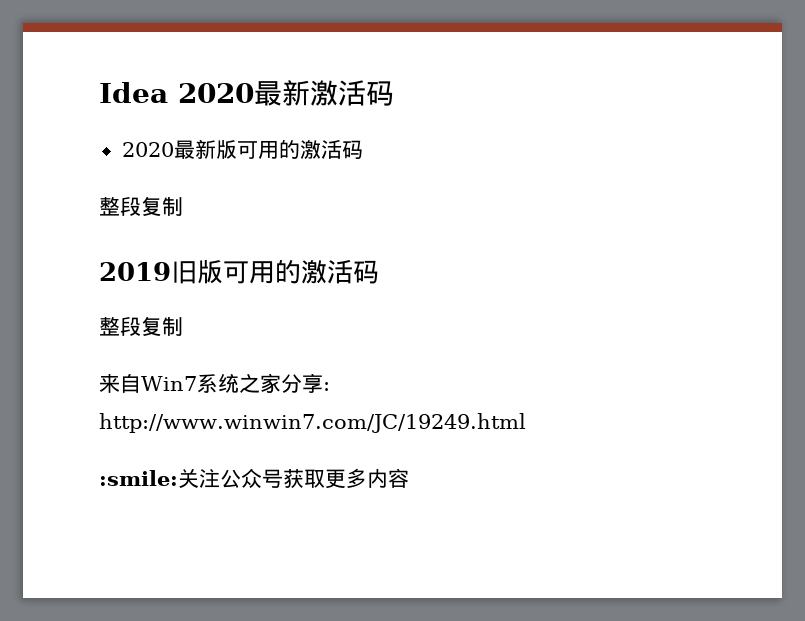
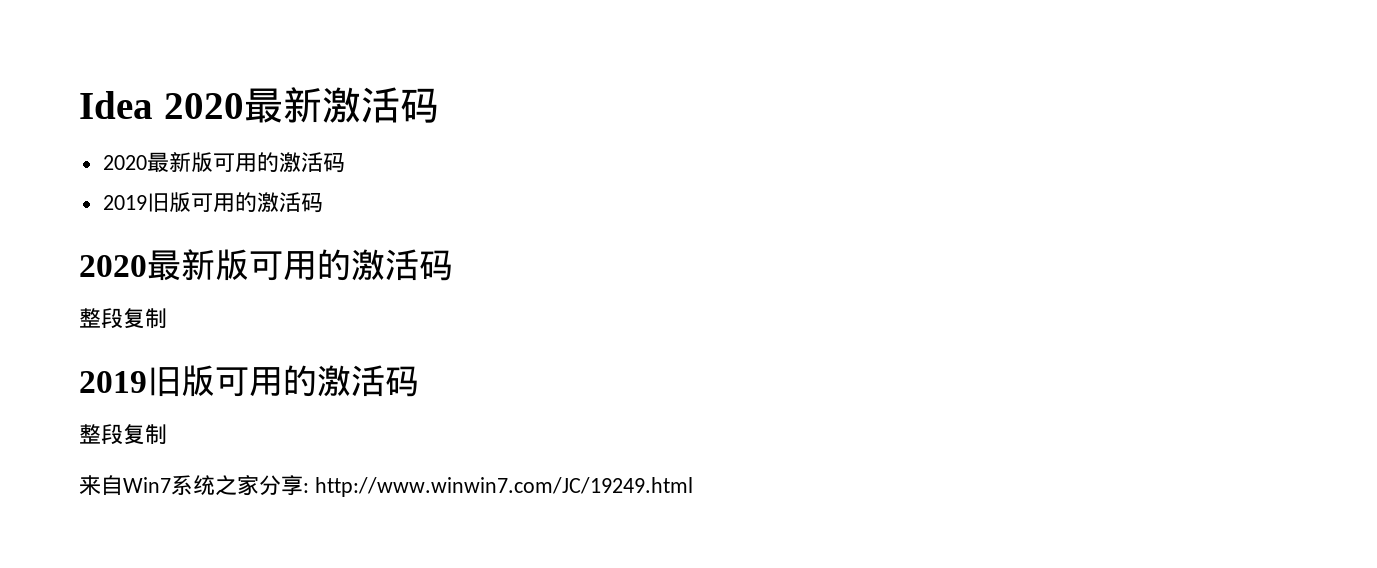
(363, 149) none -> [102,192,323,213] [79,249,453,281] // 2019旧版可用的激活码 // 2020最新版可用的激活码
[99,468,409,489] // :smile:关注公众号获取更多内容 -> (693, 487) none

